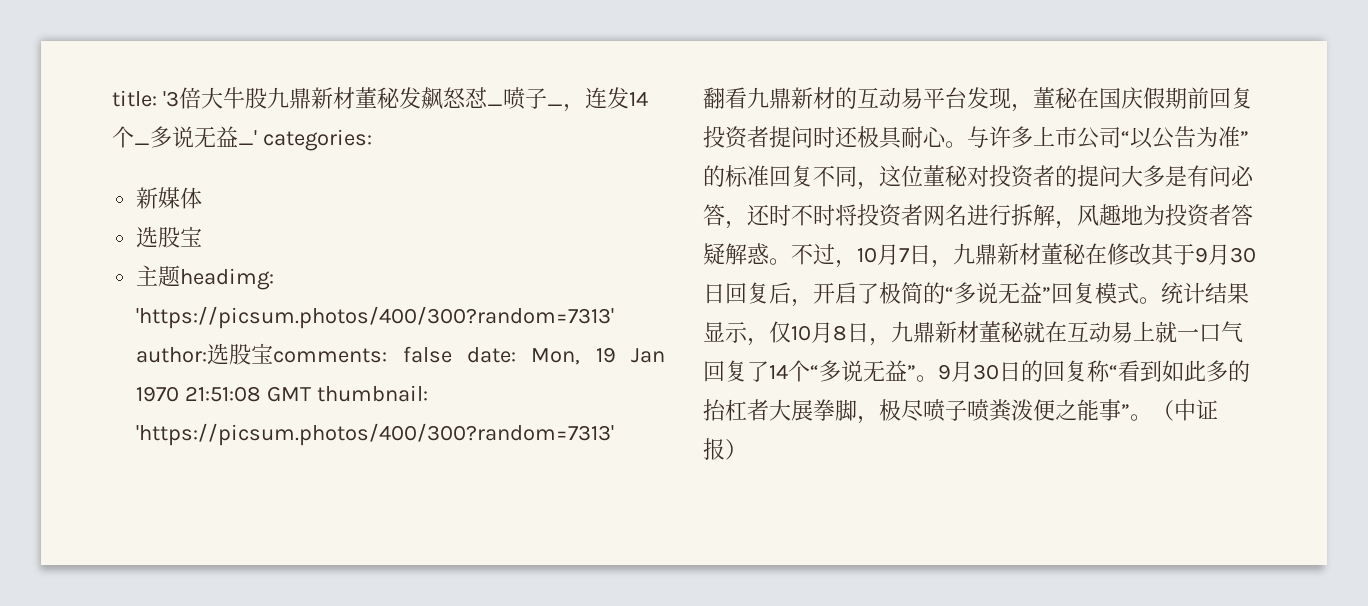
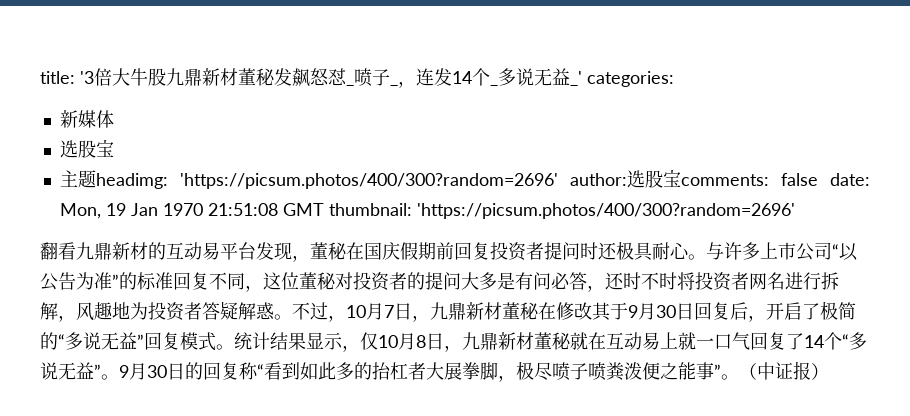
[136,306,615,329] 'https://picsum.photos/400/300?random=7313' -> [179,173,558,189] 'https://picsum.photos/400/300?random=2696'
[136,423,615,446] 'https://picsum.photos/400/300?random=7313' -> [416,203,795,219] 'https://picsum.photos/400/300?random=2696'

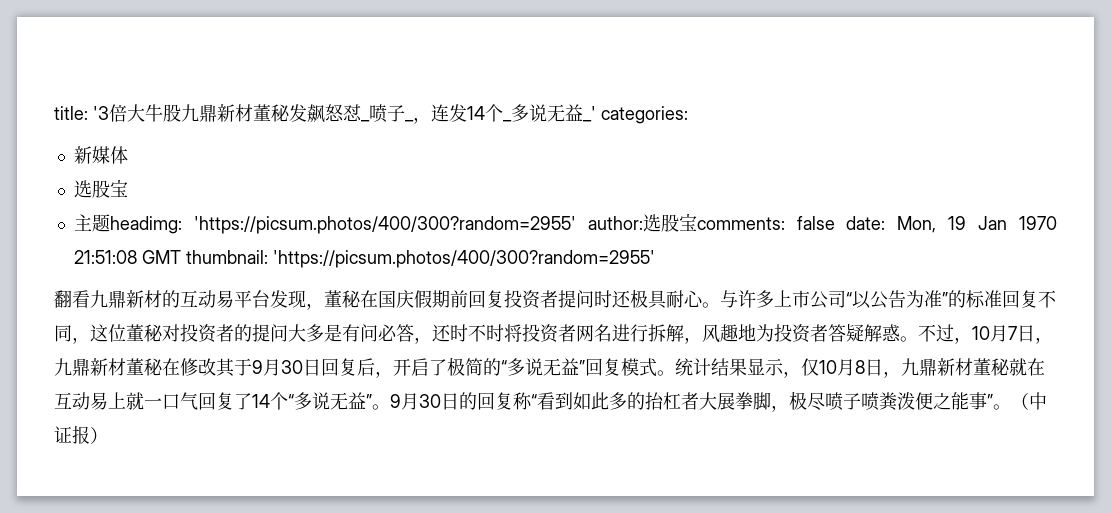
[179,173,558,189] 'https://picsum.photos/400/300?random=2696' -> [193,216,576,234] 'https://picsum.photos/400/300?random=2955'
[416,203,795,219] 'https://picsum.photos/400/300?random=2696' -> [272,250,655,268] 'https://picsum.photos/400/300?random=2955'

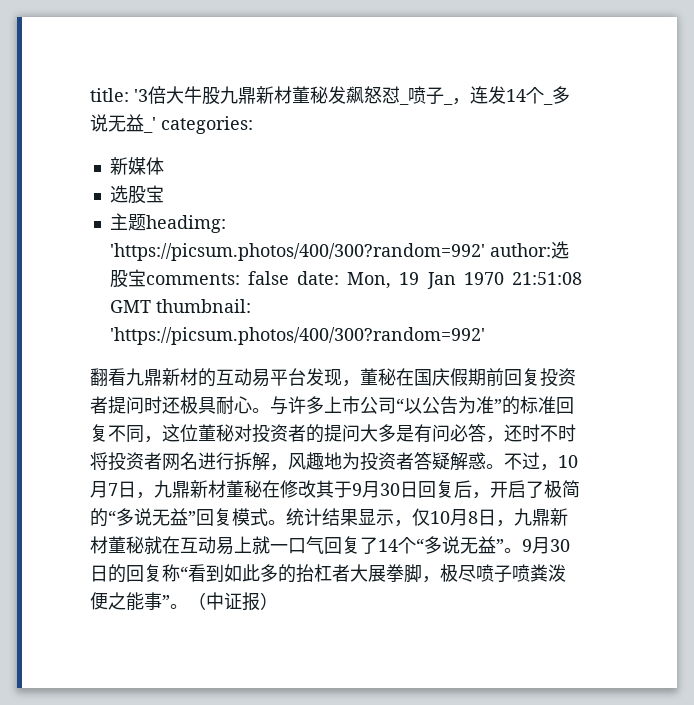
[193,216,576,234] 'https://picsum.photos/400/300?random=2955' -> [109,243,485,261] 'https://picsum.photos/400/300?random=992'
[272,250,655,268] 'https://picsum.photos/400/300?random=2955' -> [109,327,485,345] 'https://picsum.photos/400/300?random=992'

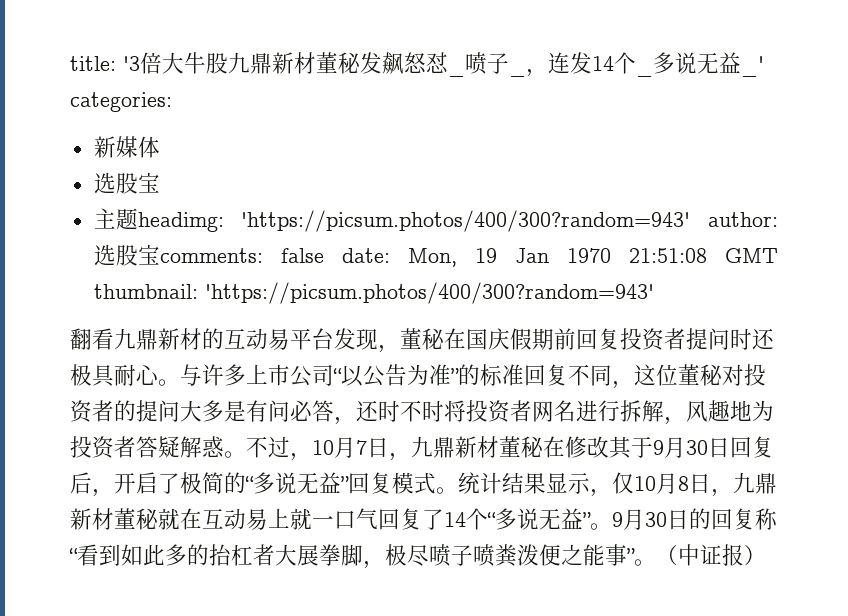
[109,243,485,261] 'https://picsum.photos/400/300?random=992' -> [241,210,691,232] 'https://picsum.photos/400/300?random=943'
[109,327,485,345] 'https://picsum.photos/400/300?random=992' -> [204,282,654,304] 'https://picsum.photos/400/300?random=943'

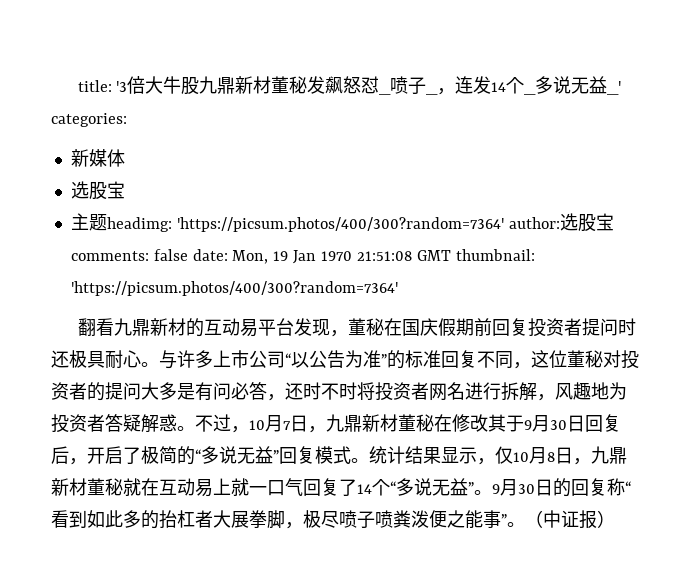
[241,210,691,232] 'https://picsum.photos/400/300?random=943' -> [176,217,504,232] 'https://picsum.photos/400/300?random=7364'
[204,282,654,304] 'https://picsum.photos/400/300?random=943' -> [70,281,398,296] 'https://picsum.photos/400/300?random=7364'

